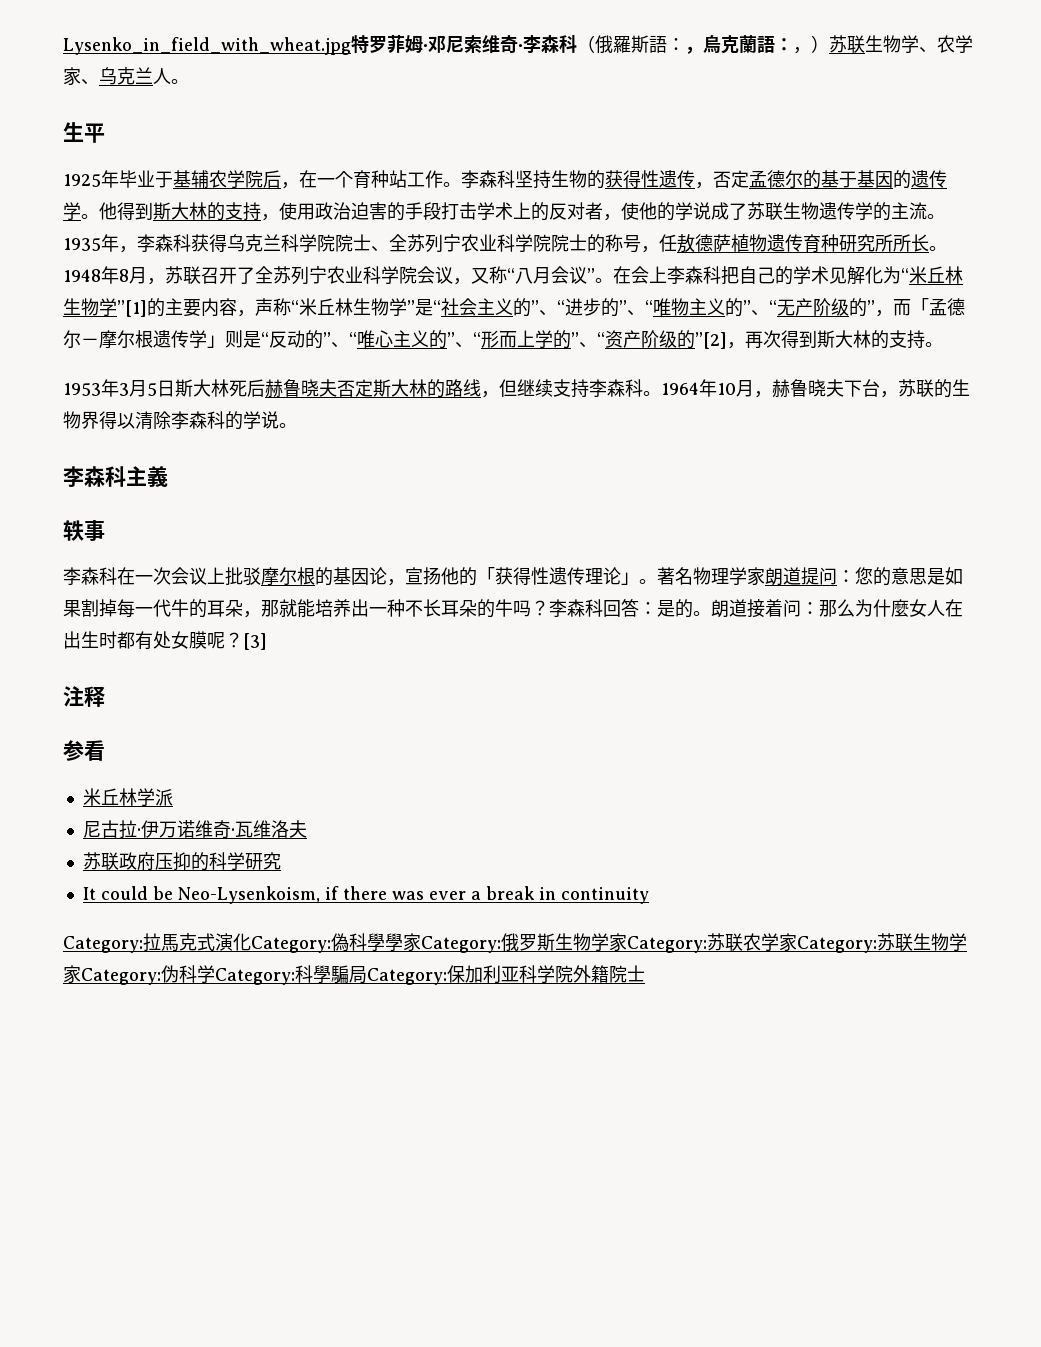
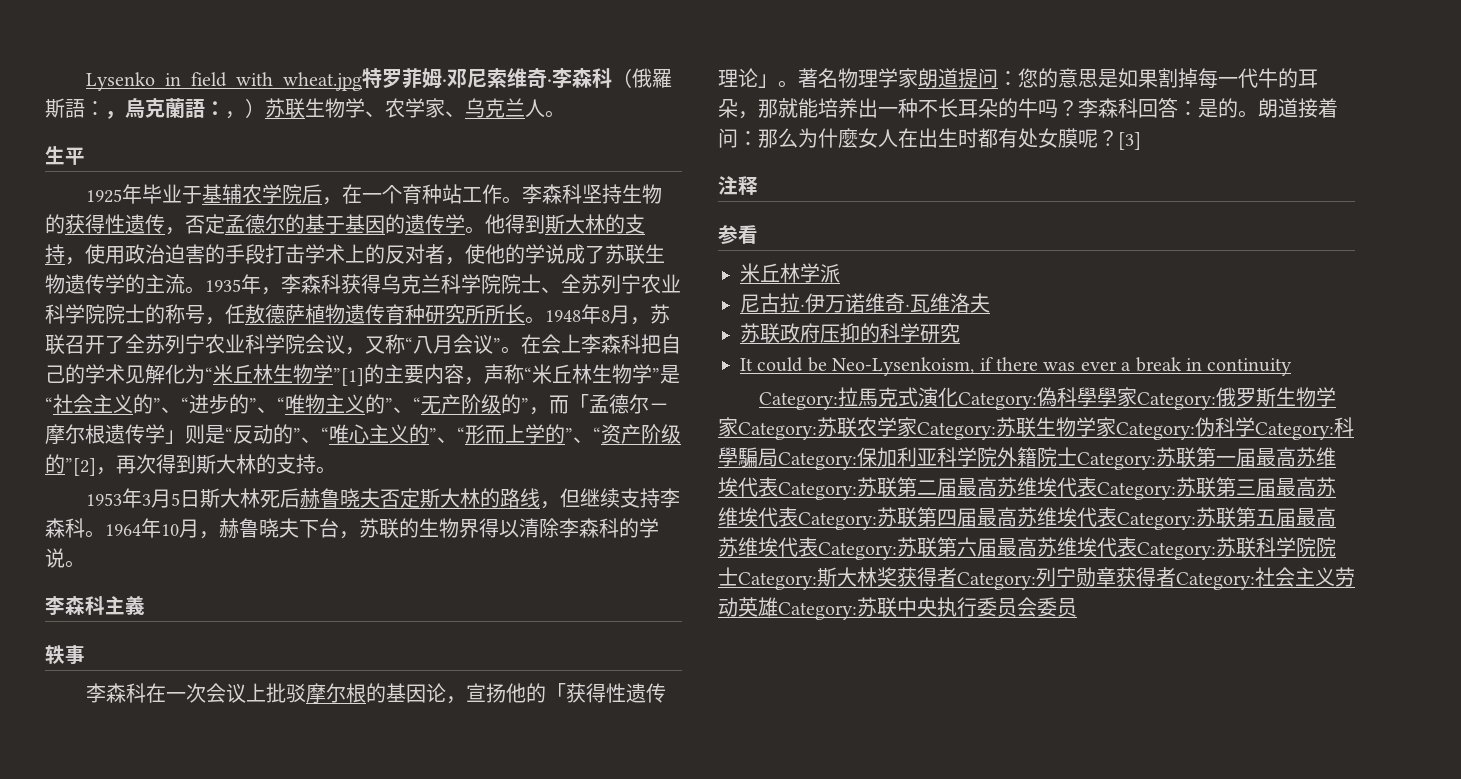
(645, 973) none -> [1077,447,1336,470] [718,477,1336,500] [718,507,1336,530] [718,537,1336,560] [718,567,1355,590] [718,597,1077,620] Category:苏联第一届最高苏维埃代表Category:苏联第二届最高苏维埃代表Category:苏联第三届最高苏维埃代表Category:苏联第四届最高苏维埃代表Category:苏联第五届最高苏维埃代表Category:苏联第六届最高苏维埃代表Category:苏联科学院院士Category:斯大林奖获得者Category:列宁勋章获得者Category:社会主义劳动英雄Category:苏联中央执行委员会委员

